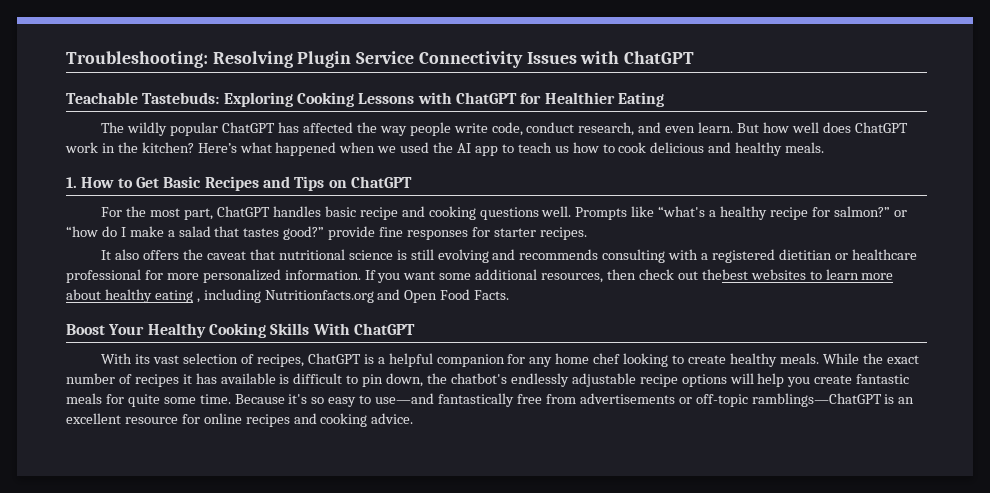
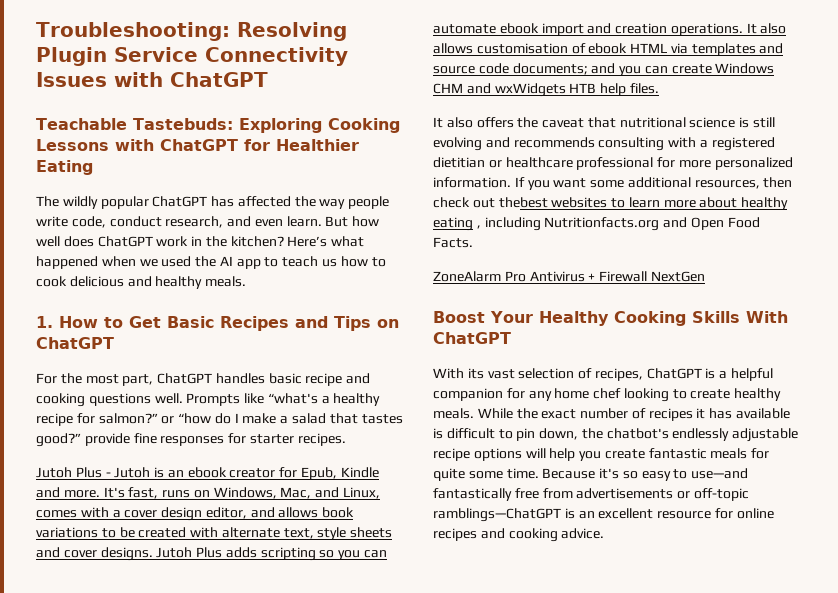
(587, 233) none -> [36,467,379,480] [36,487,381,499] [36,507,355,521] [36,527,393,540] [36,547,388,561] [433,23,787,36] [433,43,784,56] [433,63,775,76] [433,83,659,97] // Jutoh Plus - Jutoh is an ebook creator for Epub, Kindle and more. It's fast, runs on Windows, Mac, and Linux, comes with a cover design editor, and allows book variations to be created with alternate text, style sheets and cover designs. Jutoh Plus adds scripting so you can automate ebook import and creation operations. It also allows customisation of ebook HTML via templates and source code documents; and you can create Windows CHM and wxWidgets HTB help files.
(510, 295) none -> [433,271,705,282] // ZoneAlarm Pro Antivirus + Firewall NextGen

